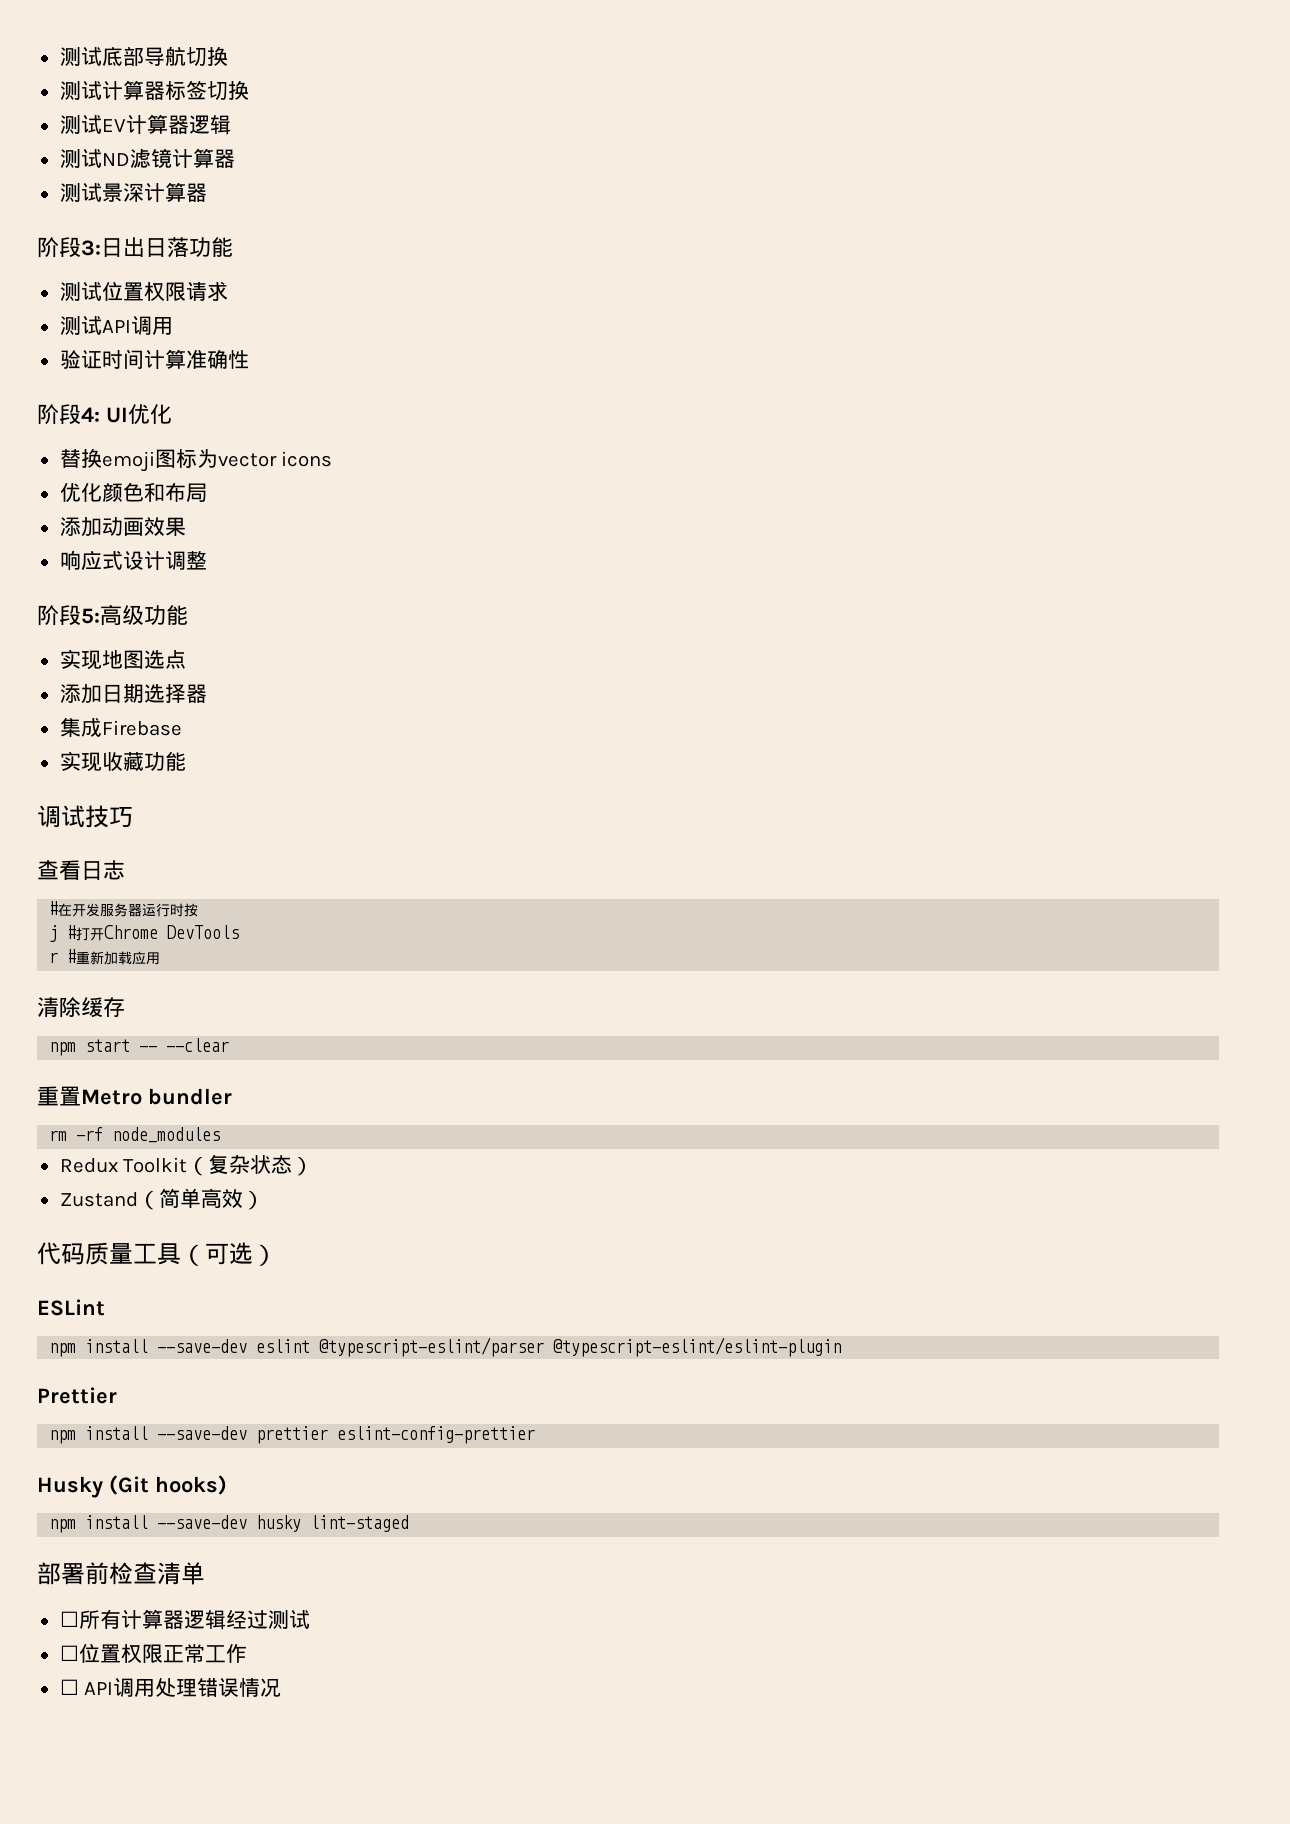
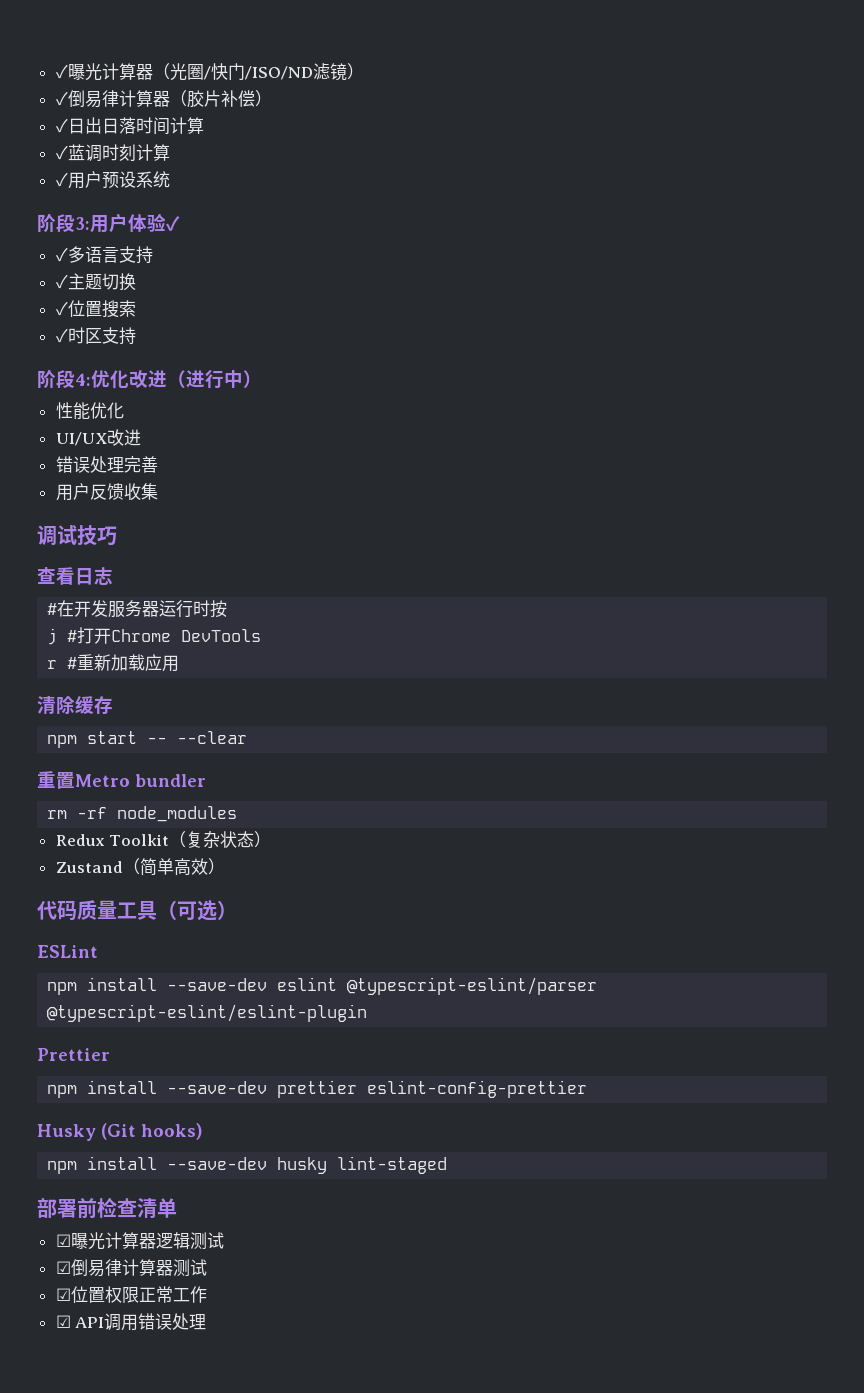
[59,46,228,67] [59,80,249,101] [59,114,231,135] [59,148,235,169] [59,182,207,203] [37,237,233,258] [59,281,228,302] [59,316,173,335] [59,349,249,370] [37,404,172,425] [59,448,333,472] [59,482,207,502] [59,517,186,537] [59,550,207,571] [37,605,188,626] [59,649,186,670] [59,684,207,704] [59,717,182,737] [59,751,186,772] 测试底部导航切换 // 测试计算器标签切换 // 测试EV计算器逻辑 // 测试ND滤镜计算器 // 测试景深计算器 // 阶段3:日出日落功能 // 测试位置权限请求 // 测试API调用 // 验证时间计算准确性 // 阶段4: UI优化 // 替换emoji图标为vector icons // 优化颜色和布局 // 添加动画效果 // 响应式设计调整 // 阶段5:高级功能 // 实现地图选点 // 添加日期选择器 // 集成Firebase // 实现收藏功能 -> [55,63,364,81] [55,90,272,108] [55,117,204,135] [55,144,170,162] [55,171,170,189] [37,213,180,233] [55,246,153,264] [55,273,136,291] [55,300,136,318] [55,327,136,345] [37,369,262,389] [55,402,124,420] [55,429,141,446] [55,456,158,473] [55,483,158,501] ✓曝光计算器（光圈/快门/ISO/ND滤镜） // ✓倒易律计算器（胶片补偿） // ✓日出日落时间计算 // ✓蓝调时刻计算 // ✓用户预设系统 // 阶段3:用户体验✓ // ✓多语言支持 // ✓主题切换 // ✓位置搜索 // ✓时区支持 // 阶段4:优化改进（进行中） // 性能优化 // UI/UX改进 // 错误处理完善 // 用户反馈收集
[59,1609,310,1630] [59,1645,79,1661] ☐所有计算器逻辑经过测试 // ☐ -> [55,1232,224,1250] [55,1259,207,1277] [55,1288,71,1301] ☑曝光计算器逻辑测试 // ☑倒易律计算器测试 // ☑
[59,1677,282,1697] ☐ API调用处理错误情况 -> [55,1313,207,1331] ☑ API调用错误处理

